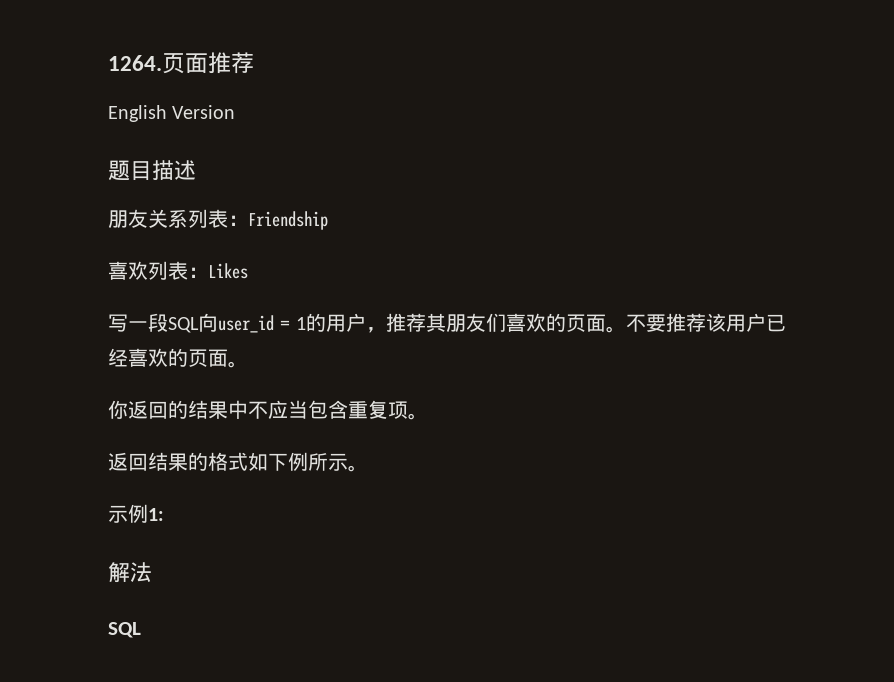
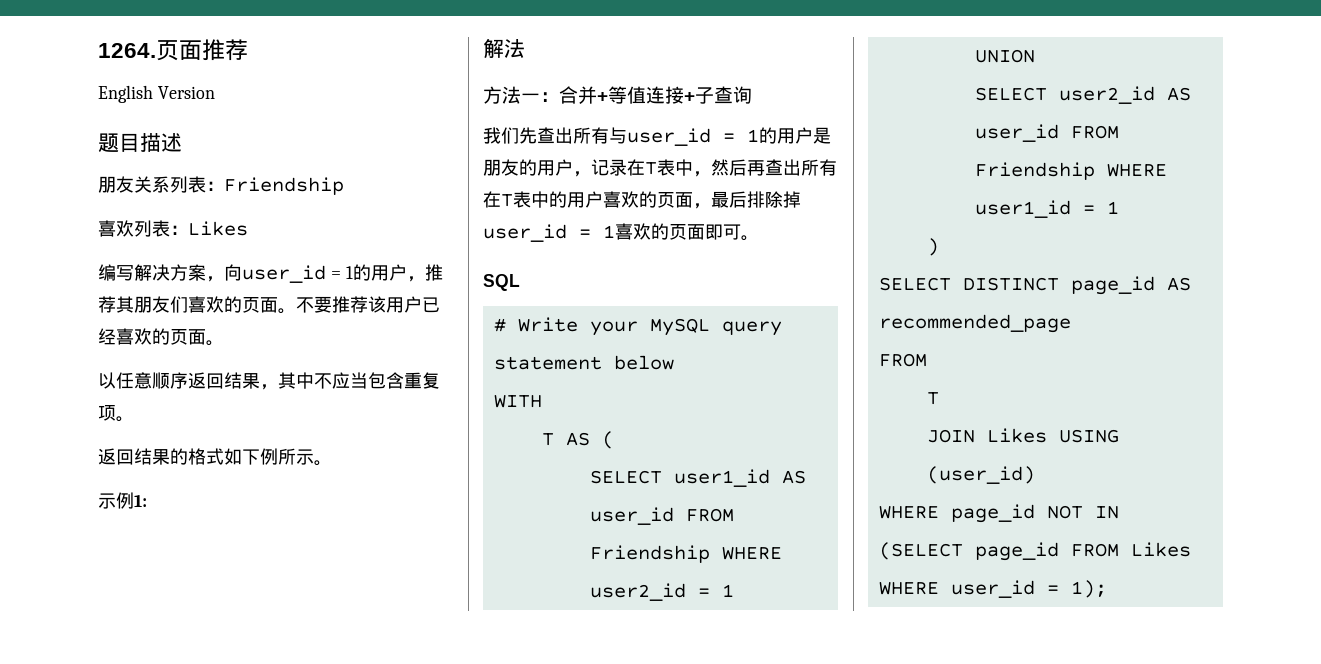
[108,313,199,333] 写一段SQL -> [98,264,224,282] 编写解决方案，
[108,400,228,419] 你返回的结果 -> [98,372,296,390] 以任意顺序返回结果，其
[108,622,141,638] SQL -> [483,86,752,104] [483,127,831,146] [483,159,837,177] [483,191,801,209] [483,223,759,242] [483,274,520,291] [493,317,782,336] [493,355,674,370] [493,394,542,408] [541,431,614,449] [589,469,806,487] [589,507,734,525] [589,545,782,563] [589,583,734,601] [974,49,1035,63] [974,86,1191,104] [974,124,1119,142] [974,162,1167,180] [974,200,1119,218] [926,238,939,256] [878,276,1191,295] [878,314,1071,333] [878,353,927,367] [926,392,939,405] [926,428,1119,443] [926,466,1035,484] [878,504,1119,523] [878,542,1191,561] [878,580,1107,598] 方法一：合并+等值连接+子查询 // 我们先查出所有与user_id = 1的用户是朋友的用户，记录在T表中，然后再查出所有在T表中的用户喜欢的页面，最后排除掉user_id = 1喜欢的页面即可。 // SQL // # Write your MySQL query statement below // WITH // T AS ( // SELECT user1_id AS user_id FROM Friendship WHERE user2_id = 1 // UNION // SELECT user2_id AS user_id FROM Friendship WHERE user1_id = 1 // ) // SELECT DISTINCT page_id AS recommended_page // FROM // T // JOIN Likes USING (user_id) // WHERE page_id NOT IN (SELECT page_id FROM Likes WHERE user_id = 1);

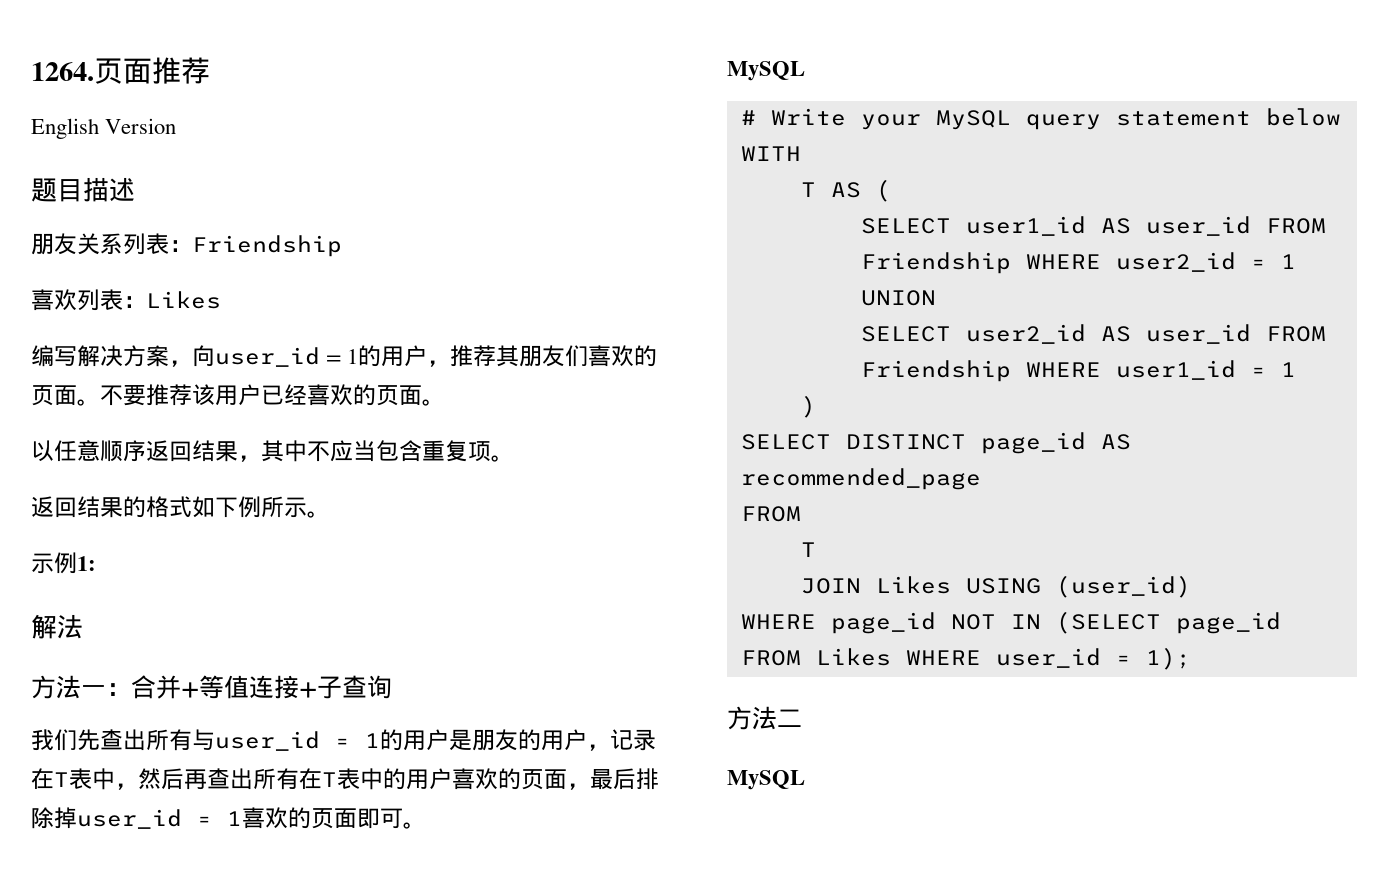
[483,274,520,291] SQL -> [727,61,805,81] MySQL
(1107, 589) none -> [727,706,802,730] [727,770,805,790] // 方法二 // MySQL

